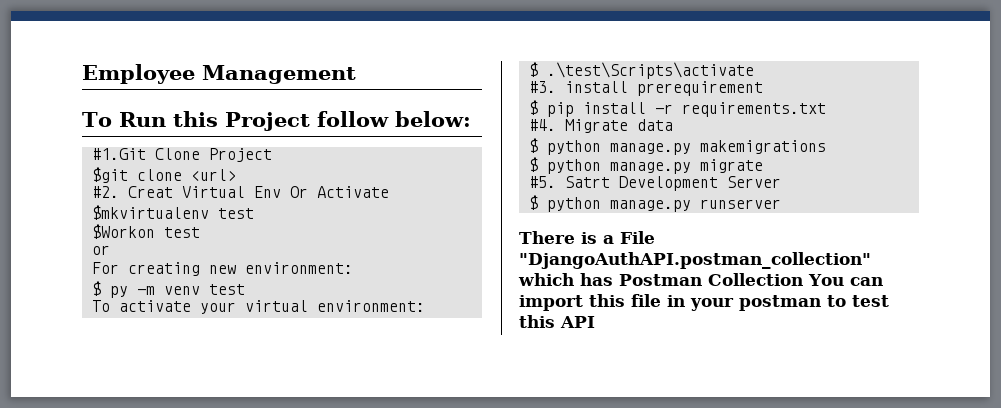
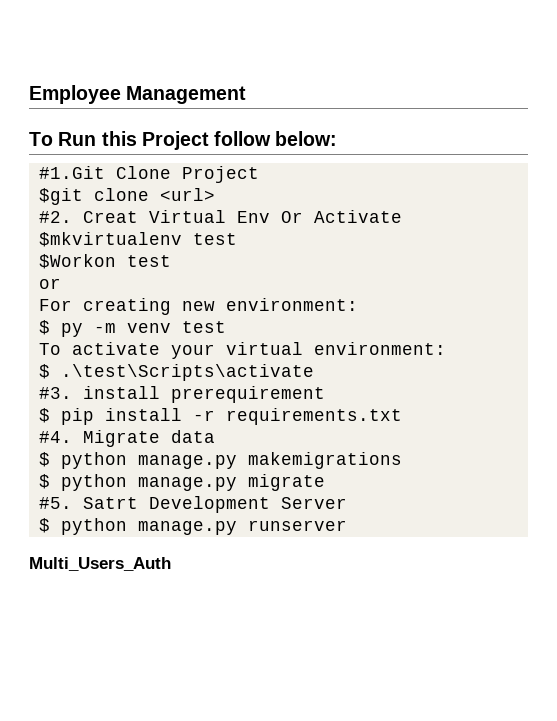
[519,231,655,244] [519,252,871,269] [518,273,883,286] [519,294,889,311] [519,315,595,328] There is a File "DjangoAuthAPI.postman_collection" which has Postman Collection You can import this file in your postman to test this API -> [29,557,171,571] Multi_Users_Auth

